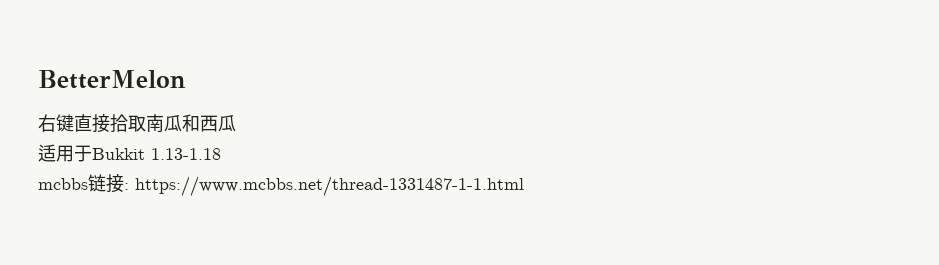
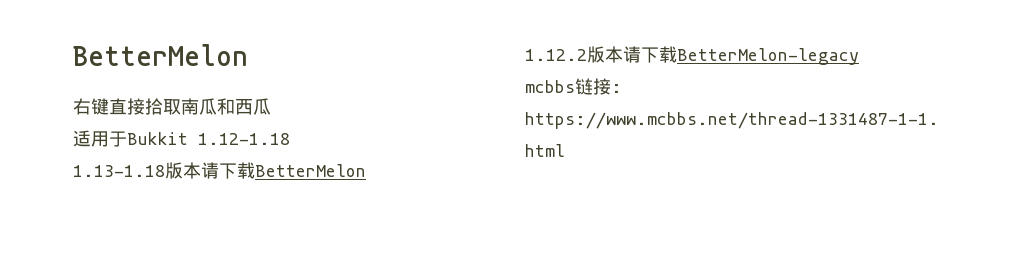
(145, 154) none -> [198,133,290,145] 1.12-1.18 //
(221, 154) none -> [165,162,366,179] [525,46,859,65] 版本请下载BetterMelon // 1.12.2版本请下载BetterMelon-legacy

